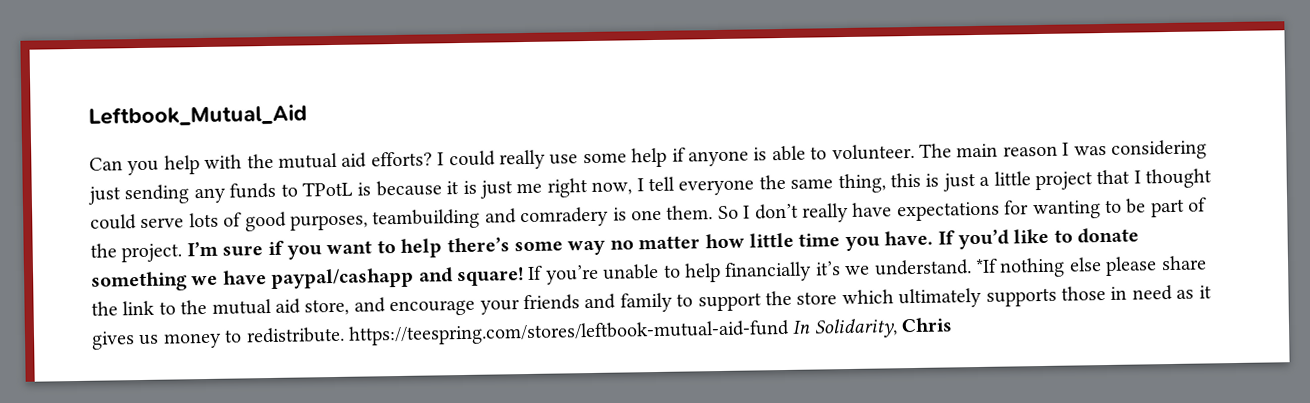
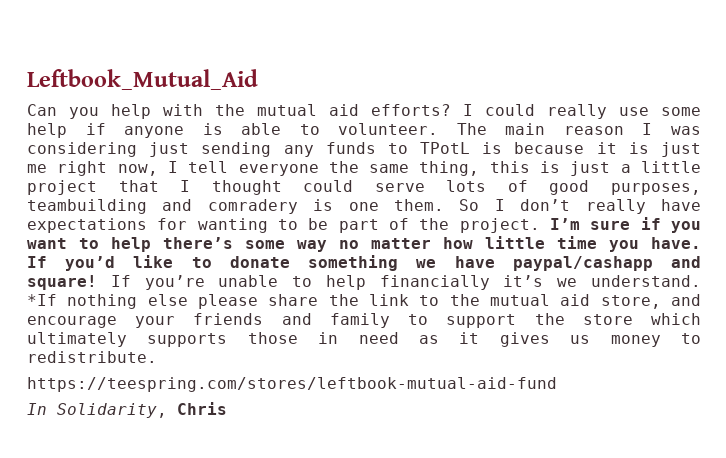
(345, 335) none -> (157, 357) //
(790, 332) none -> (557, 384) //

